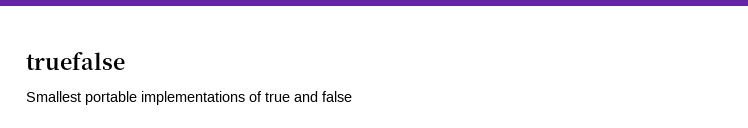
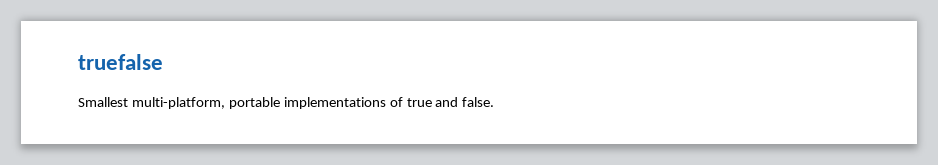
(81, 96) none -> [131,97,225,109] multi-platform,
[322,91,352,102] false -> [462,97,495,107] false.

